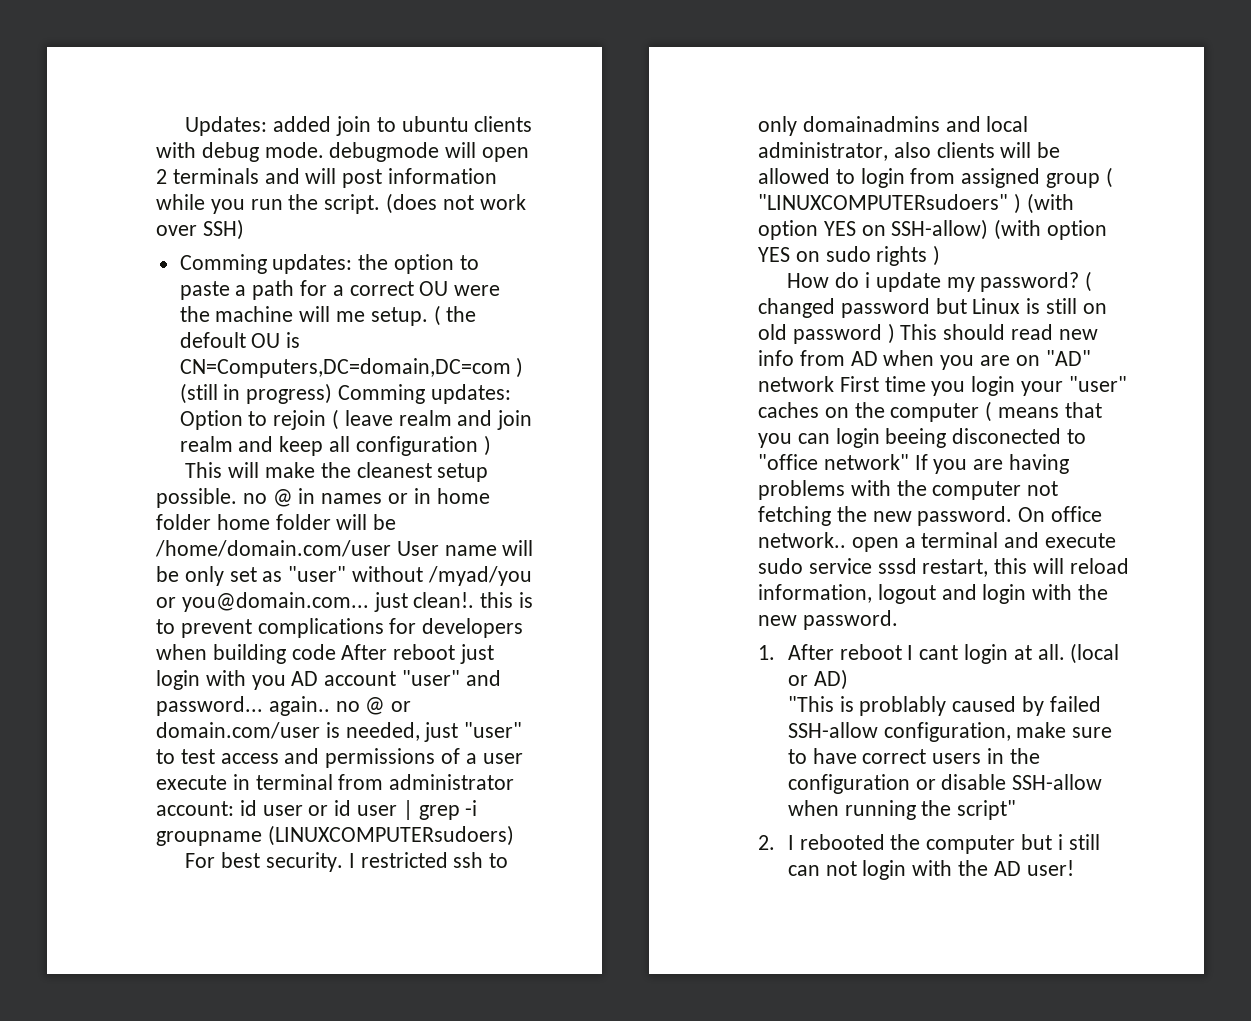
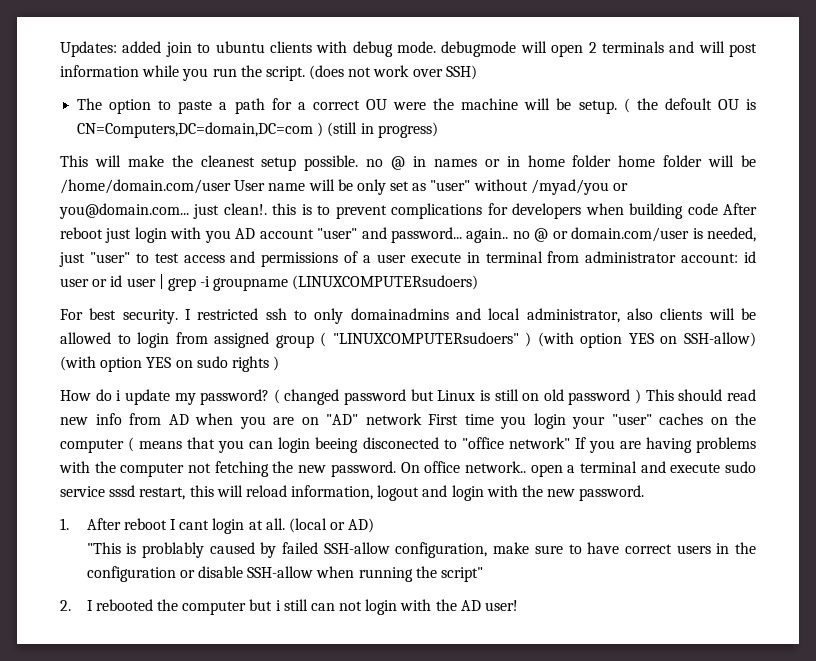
[179,254,389,274] Comming updates: the -> [77,98,103,110] The
[336,311,366,322] me -> [556,98,572,110] be
[338,384,511,404] [179,409,533,430] [179,435,491,456] Comming updates: Option to rejoin ( leave realm and join realm and keep all configuration ) -> (438, 130) none

